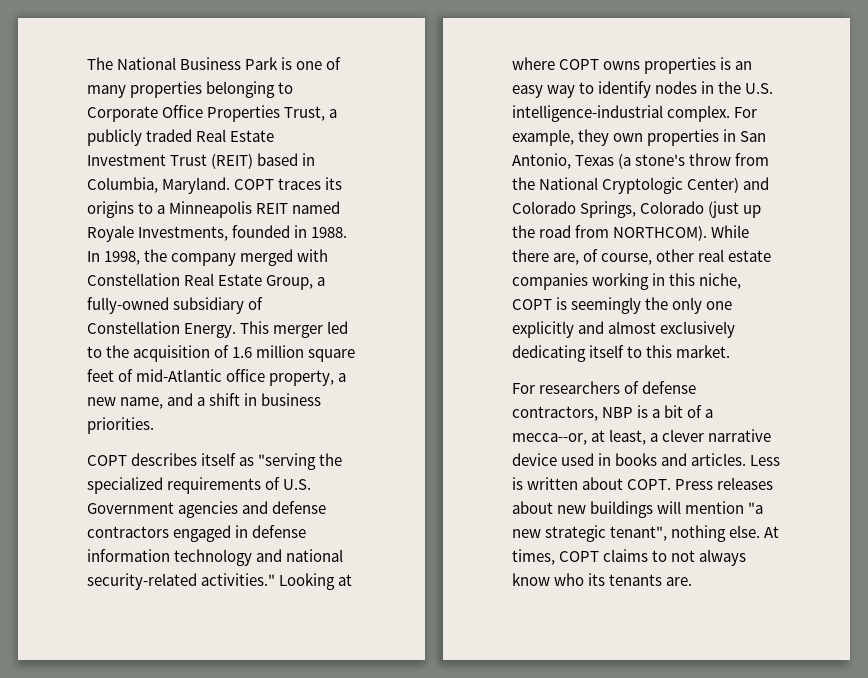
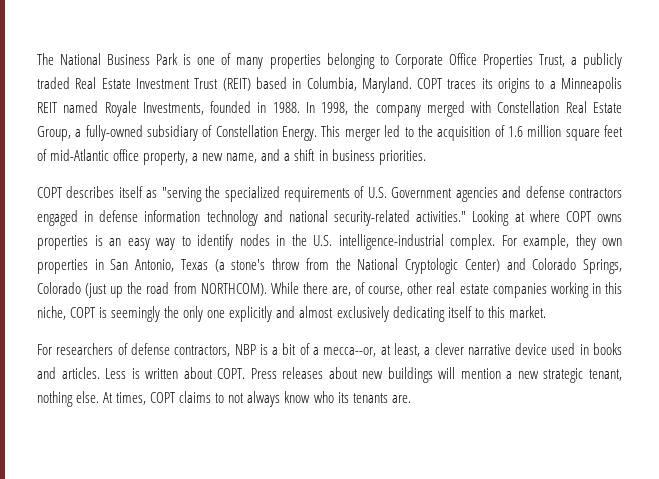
[748,502,764,514] "a -> [506,371,513,379] a
[610,526,668,541] tenant", -> [588,369,622,381] tenant,

